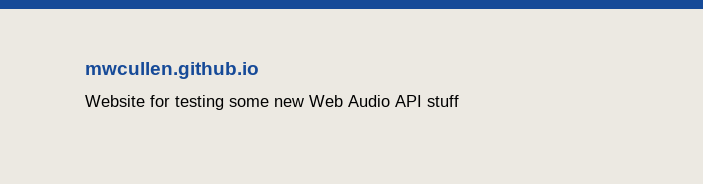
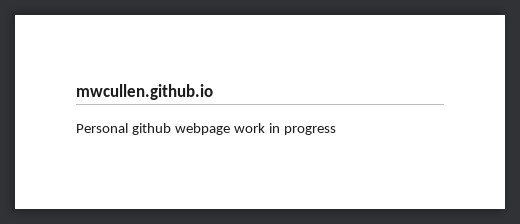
[85,95,459,110] Website for testing some new Web Audio API stuff -> [76,123,336,135] Personal github webpage work in progress

